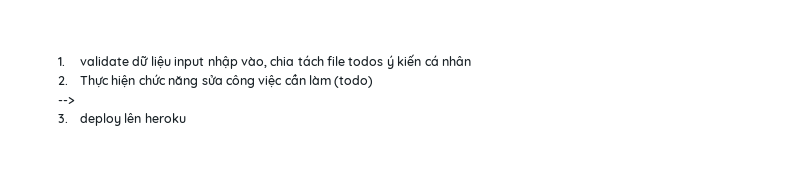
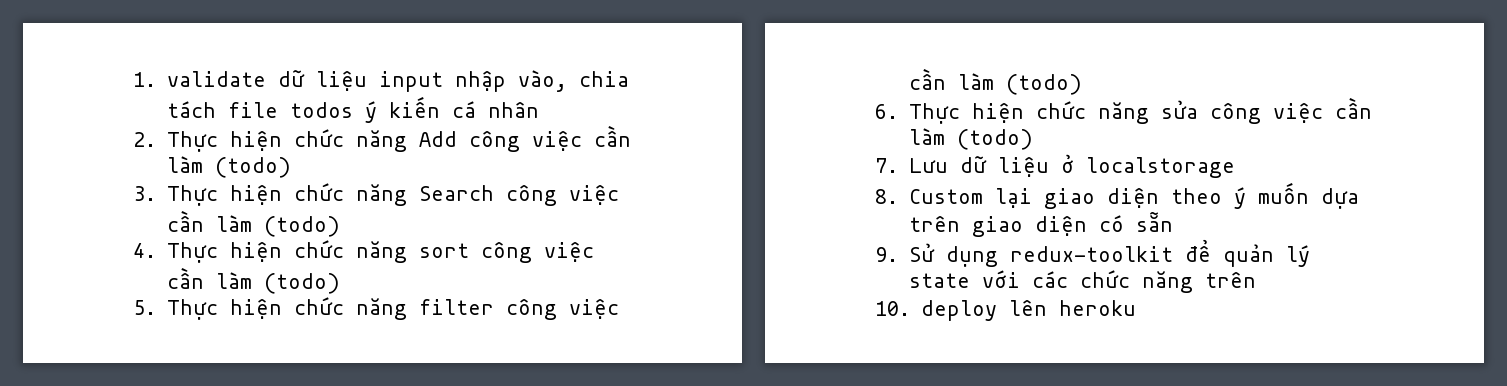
(199, 82) none -> [418,125,631,152] [166,156,291,178] [133,183,619,206] [166,210,340,237] [133,240,594,263] [166,267,340,294] [133,297,619,320] [908,68,1082,95] [875,101,1149,124] Add công việc cần làm (todo) // 3. Thực hiện chức năng Search công việc cần làm (todo) // 4. Thực hiện chức năng sort công việc cần làm (todo) // 5. Thực hiện chức năng filter công việc cần làm (todo) // 6. Thực hiện chức năng
[58,97,75,104] [58,114,68,123] --> // 3. -> [875,154,1235,178] [875,182,1359,209] [908,211,1173,237] [875,239,1310,267] [908,270,1256,293] [875,301,910,316] 7. Lưu dữ liệu ở localstorage // 8. Custom lại giao diện theo ý muốn dựa trên giao diện có sẵn // 9. Sử dụng redux-toolkit để quản lý state với các chức năng trên // 10.

